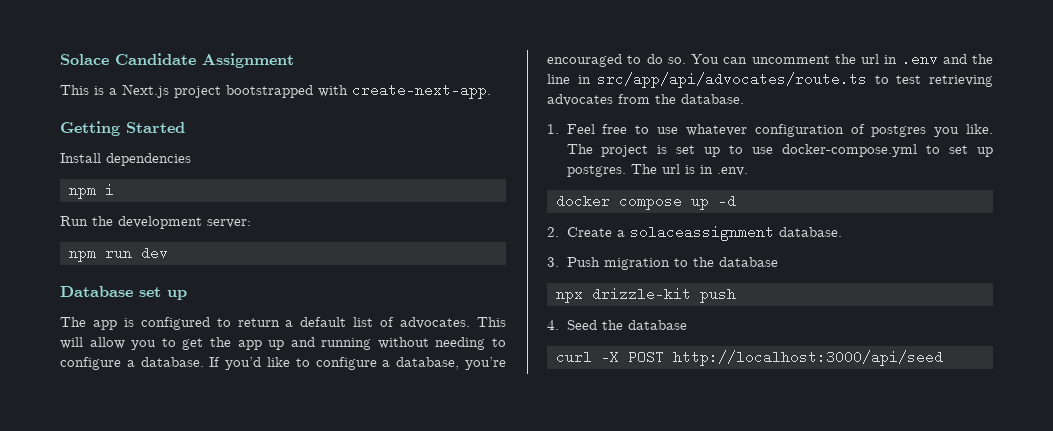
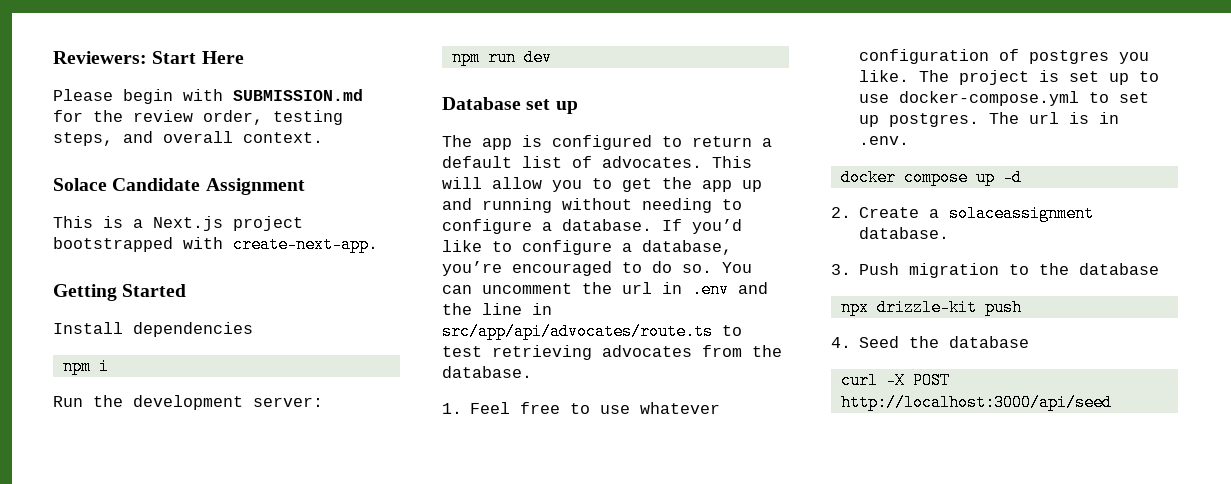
(60, 59) none -> [53,51,244,64] [53,89,363,104] [53,110,343,125] [53,131,323,146] Reviewers: Start Here // Please begin with SUBMISSION.md for the review order, testing steps, and overall context. //

